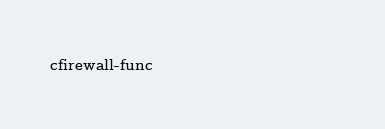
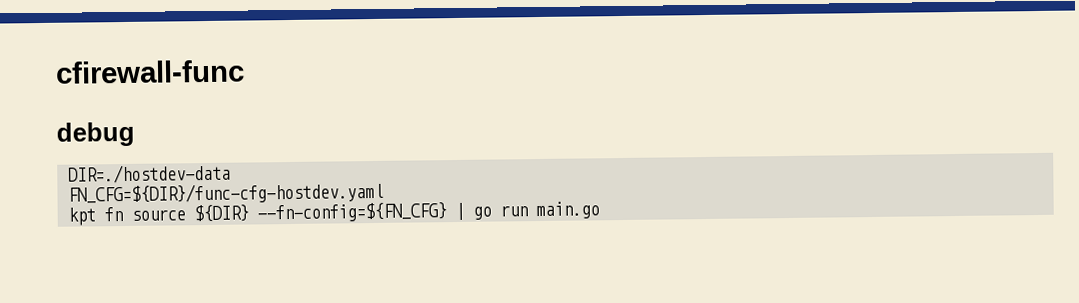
(153, 64) none -> [56,121,135,147] [68,163,232,184] [68,181,385,205] [68,201,601,226] // debug // DIR=./hostdev-data // FN_CFG=${DIR}/func-cfg-hostdev.yaml // kpt fn source ${DIR} --fn-config=${FN_CFG} | go run main.go

